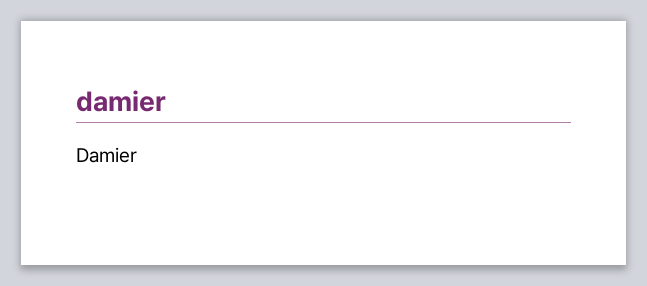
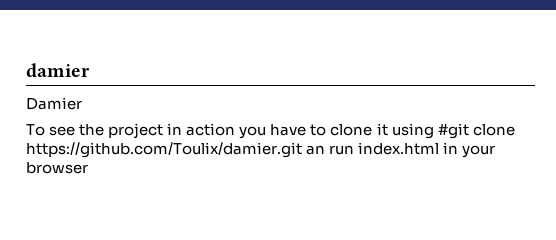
(137, 155) none -> [26,123,515,139] [26,142,496,158] [26,162,88,174] // To see the project in action you have to clone it using #git clone https://github.com/Toulix/damier.git an run index.html in your browser

